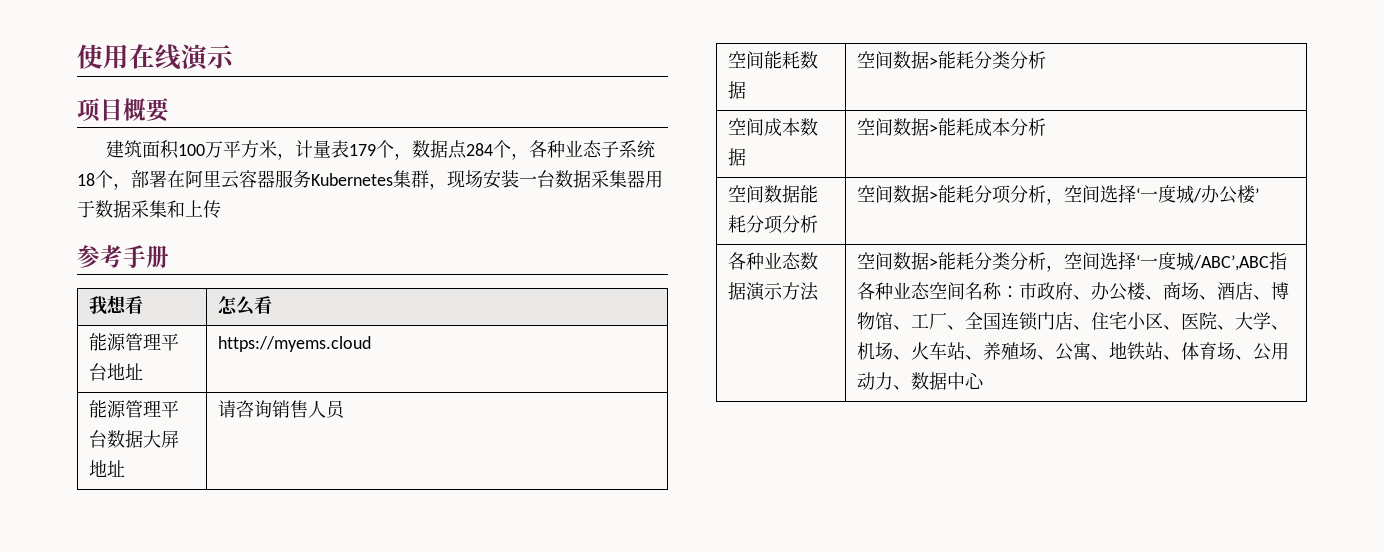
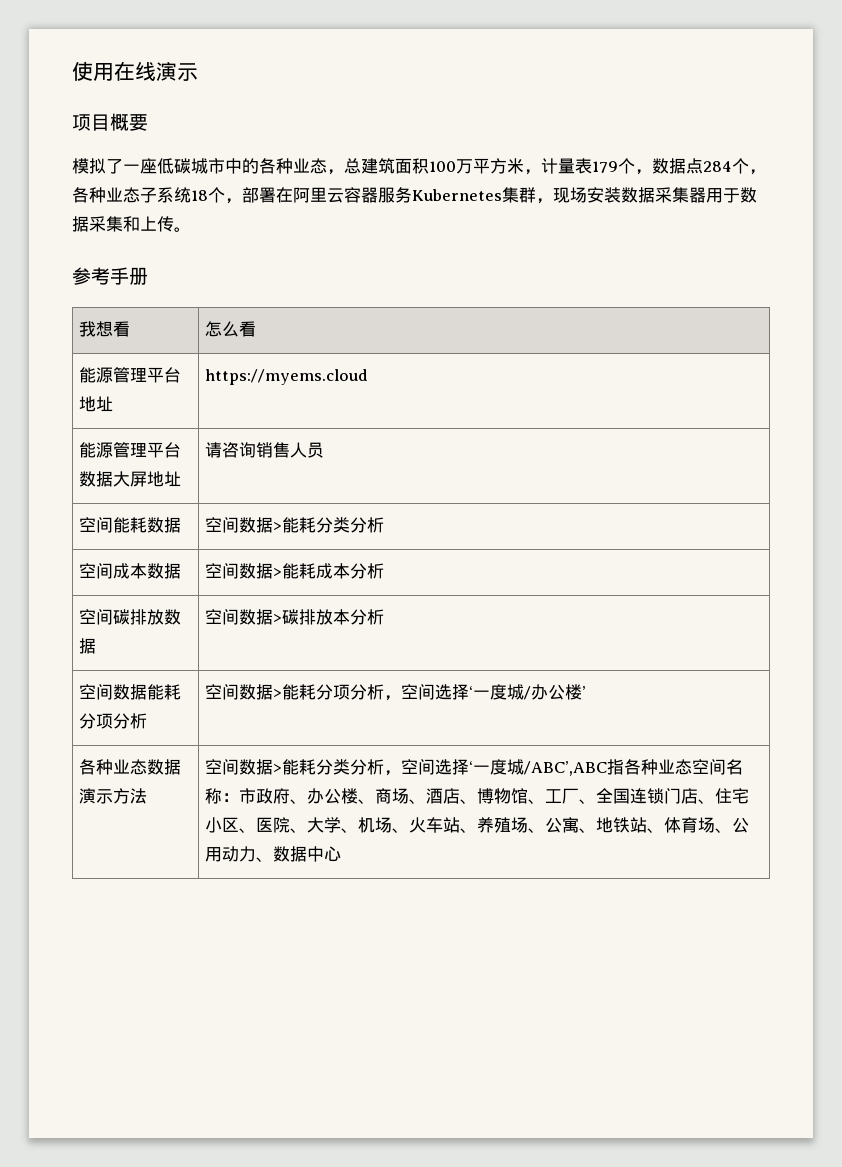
(170, 110) none -> [72,158,361,175] 模拟了一座低碳城市中的各种业态，总
[519,170,555,188] 一台 -> (621, 195) none
(221, 209) none -> [174,227,191,232] 。
(1046, 127) none -> [79,609,182,625] [79,638,97,654] [205,609,385,625] // 空间碳排放数据 | 空间数据>碳排放本分析

